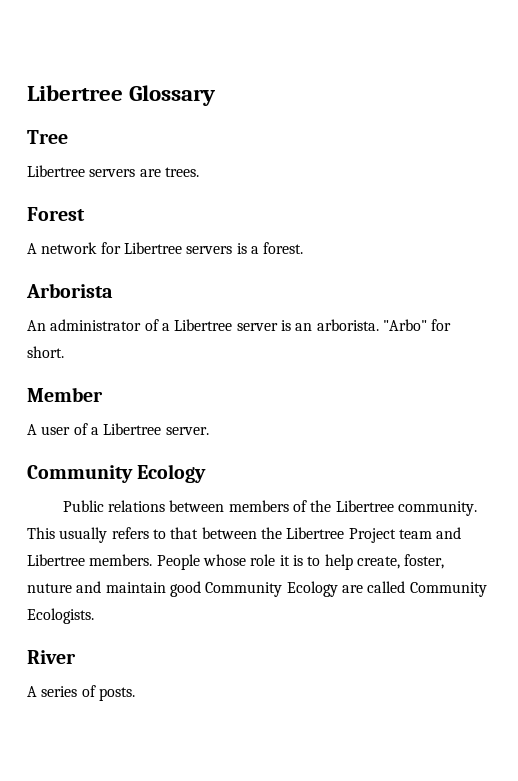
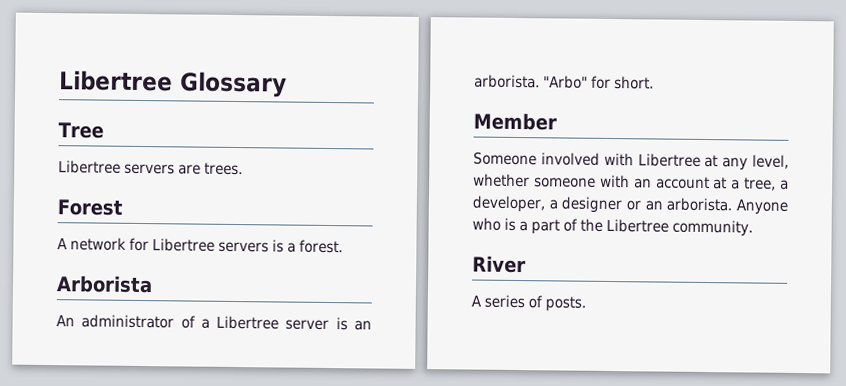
[27,423,209,435] [27,464,207,483] [62,500,477,516] [27,527,462,543] [27,554,445,570] [27,581,487,597] [27,608,94,624] A user of a Libertree server. // Community Ecology // Public relations between members of the Libertree community. This usually refers to that between the Libertree Project team and Libertree members. People whose role it is to help create, foster, nuture and maintain good Community Ecology are called Community Ecologists. -> [473,151,789,171] [473,173,789,191] [472,195,788,215] [472,217,754,237] Someone involved with Libertree at any level, whether someone with an account at a tree, a developer, a designer or an arborista. Anyone who is a part of the Libertree community.

